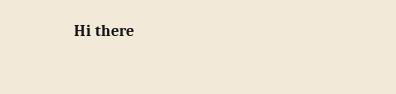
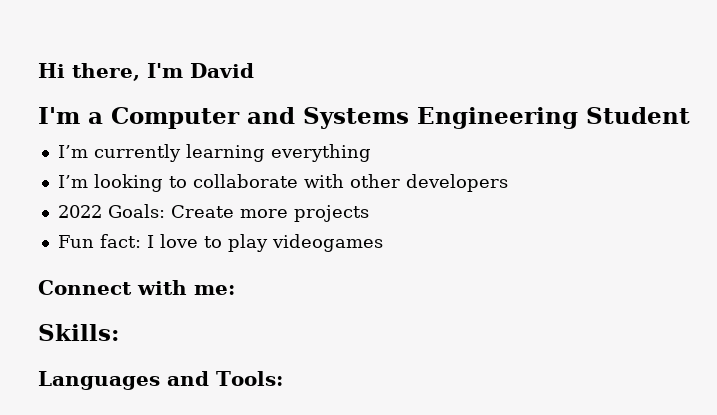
[95,24,135,36] there -> [72,63,254,81] [38,107,690,129] [57,144,371,162] [57,174,508,192] [57,204,369,222] [57,234,383,252] [38,280,235,295] [38,324,119,341] [38,371,283,390] there, I'm David // I'm a Computer and Systems Engineering Student // I’m currently learning everything // I’m looking to collaborate with other developers // 2022 Goals: Create more projects // Fun fact: I love to play videogames // Connect with me: // Skills: // Languages and Tools:

